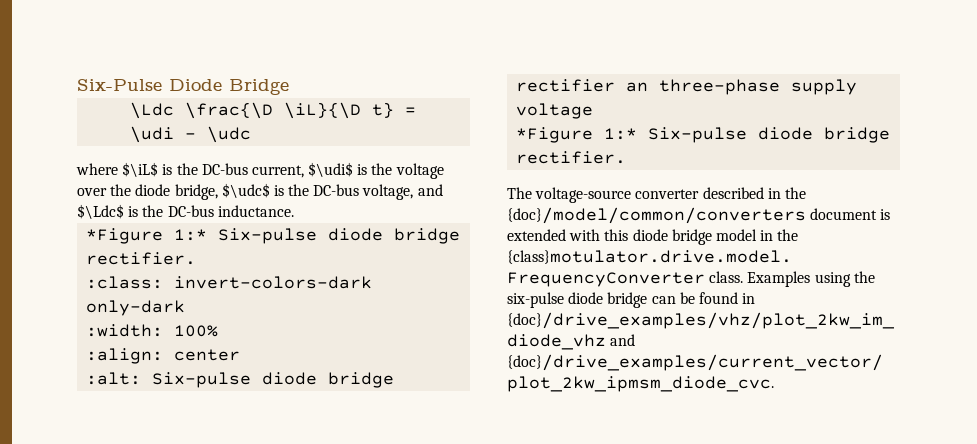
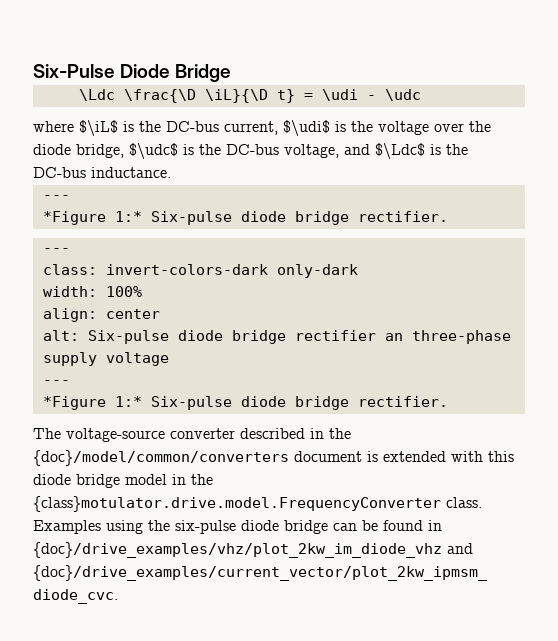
[86,228,461,244] [86,252,197,265] [86,276,164,289] // *Figure 1:* Six-pulse diode bridge rectifier. // :class: -> [42,195,70,200] [42,211,448,225] [42,248,70,253] [42,264,97,275] // --- // *Figure 1:* Six-pulse diode bridge rectifier. // --- // class:
[86,324,164,337] :width: -> [42,286,97,297] width:
[86,348,164,364] :align: -> [42,308,97,322] align:
[86,372,142,385] :alt: -> [42,330,79,341] alt:
(594, 111) none -> [42,380,70,385] // ---

